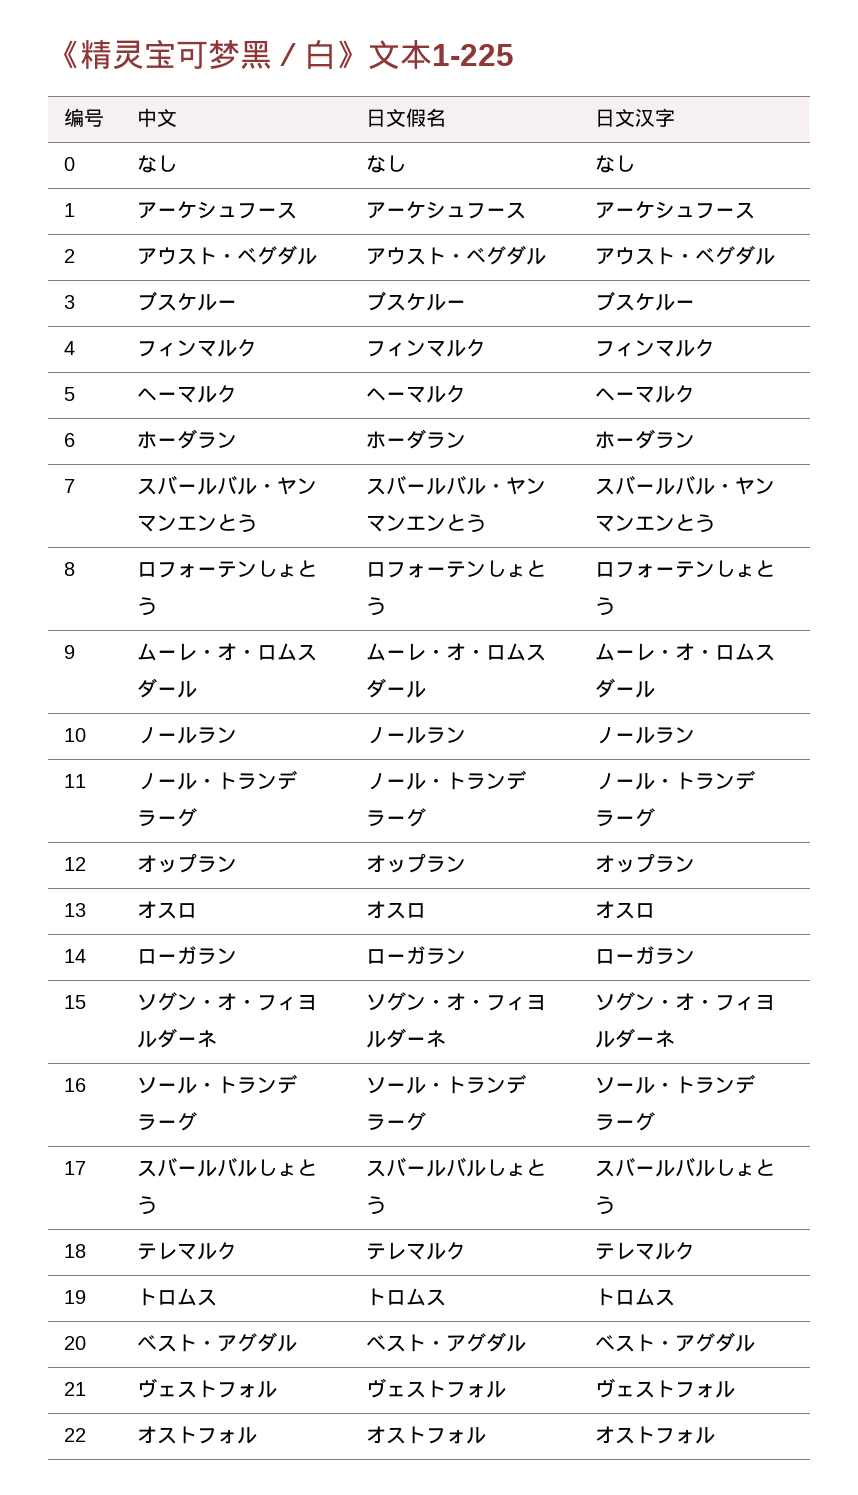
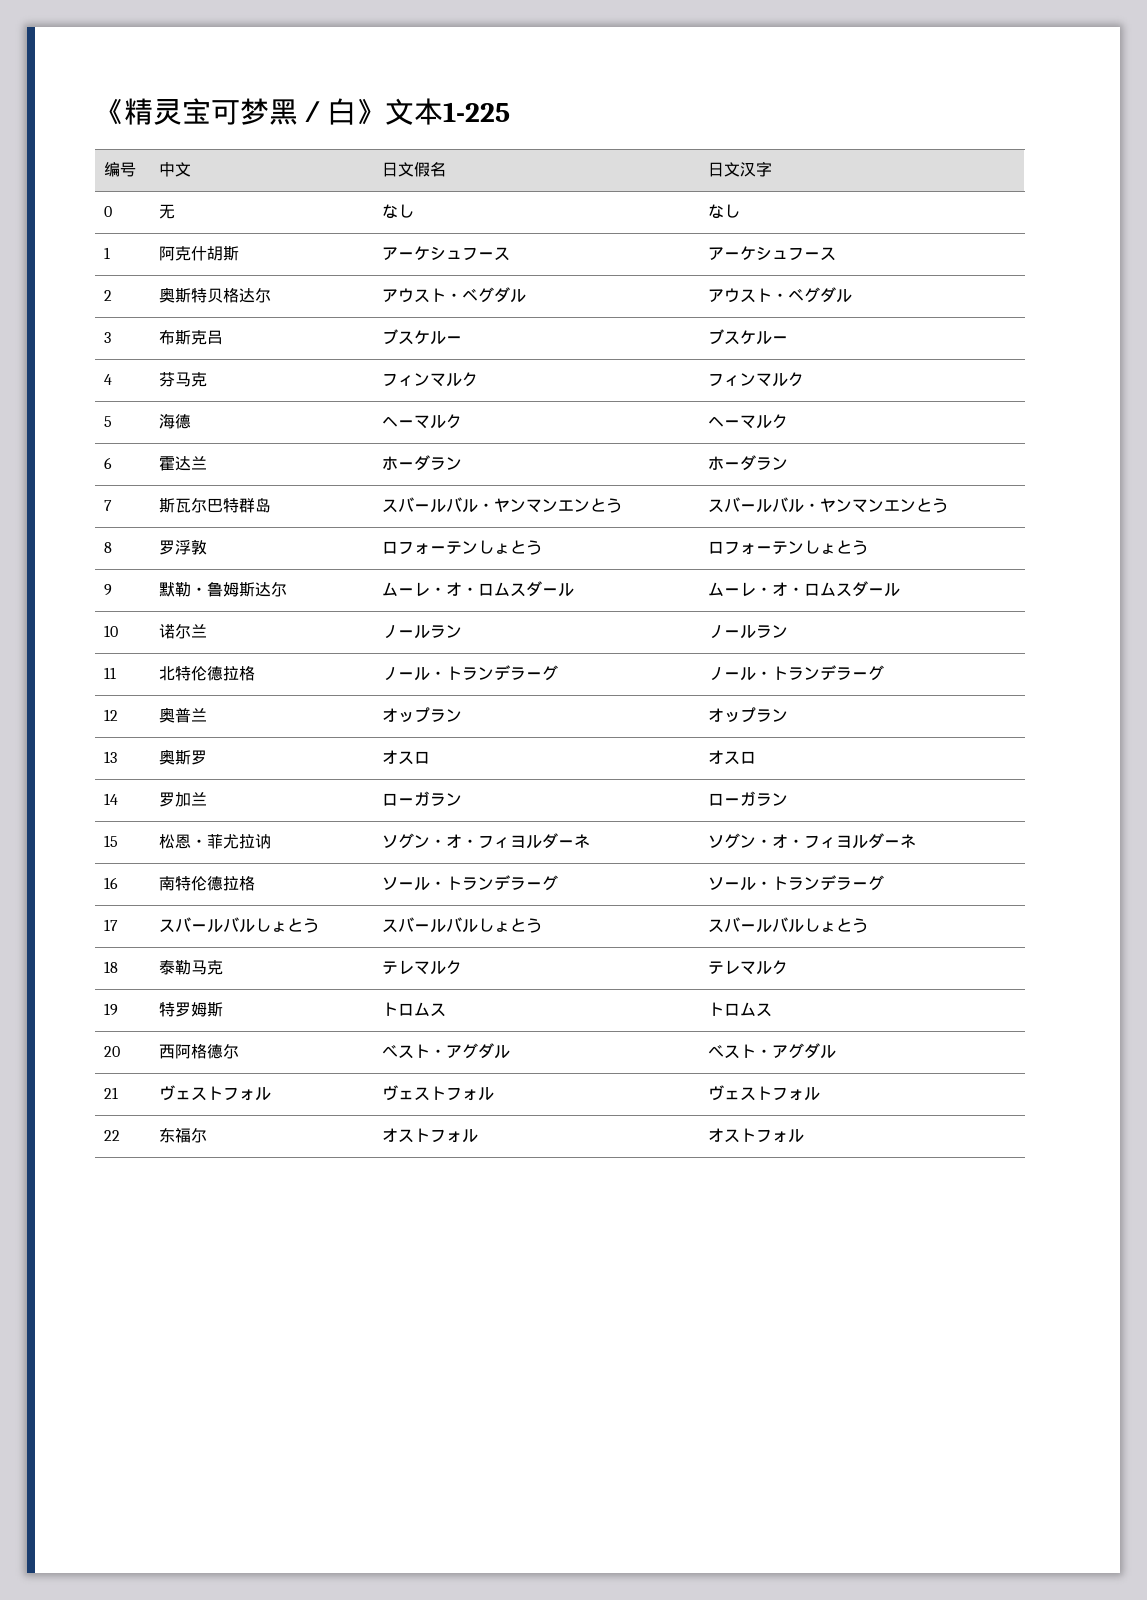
[136,155,177,173] なし -> [158,204,175,219] 无
[136,201,297,219] アーケシュフース -> [158,246,239,261] 阿克什胡斯
[136,245,317,265] アウスト・ベグダル -> [158,287,271,303] 奥斯特贝格达尔
[136,291,237,311] ブスケルー -> [158,329,223,345] 布斯克吕
[136,339,257,357] フィンマルク -> [158,372,207,387] 芬马克
[136,385,237,403] ヘーマルク -> [158,414,191,429] 海德
[136,429,237,449] ホーダラン -> [158,456,207,471] 霍达兰
[136,475,317,495] [136,514,257,533] スバールバル・ヤンマンエンとう -> [158,498,271,513] 斯瓦尔巴特群岛
[136,560,317,578] [136,597,157,616] ロフォーテンしょとう -> [158,539,207,555] 罗浮敦
[136,643,317,661] [136,678,197,698] ムーレ・オ・ロムスダール -> [158,581,287,597] 默勒・鲁姆斯达尔
[136,726,237,744] ノールラン -> [158,624,207,639] 诺尔兰
[136,770,297,790] [136,808,197,827] ノール・トランデラーグ -> [158,666,255,681] 北特伦德拉格
[136,853,237,873] オップラン -> [158,707,207,723] 奥普兰
[136,901,197,919] オスロ -> [158,749,207,765] 奥斯罗
[136,946,237,965] ローガラン -> [158,792,207,807] 罗加兰
[136,992,317,1011] [136,1028,217,1048] ソグン・オ・フィヨルダーネ -> [158,834,271,849] 松恩・菲尤拉讷
[136,1074,297,1094] [136,1112,197,1131] ソール・トランデラーグ -> [158,876,255,891] 南特伦德拉格
[136,1242,237,1260] テレマルク -> [158,960,223,975] 泰勒马克
[136,1288,217,1306] トロムス -> [158,1002,223,1017] 特罗姆斯
[136,1332,297,1352] べスト・アグダル -> [158,1044,239,1059] 西阿格德尔
[136,1426,257,1444] オストフォル -> [158,1127,207,1143] 东福尔

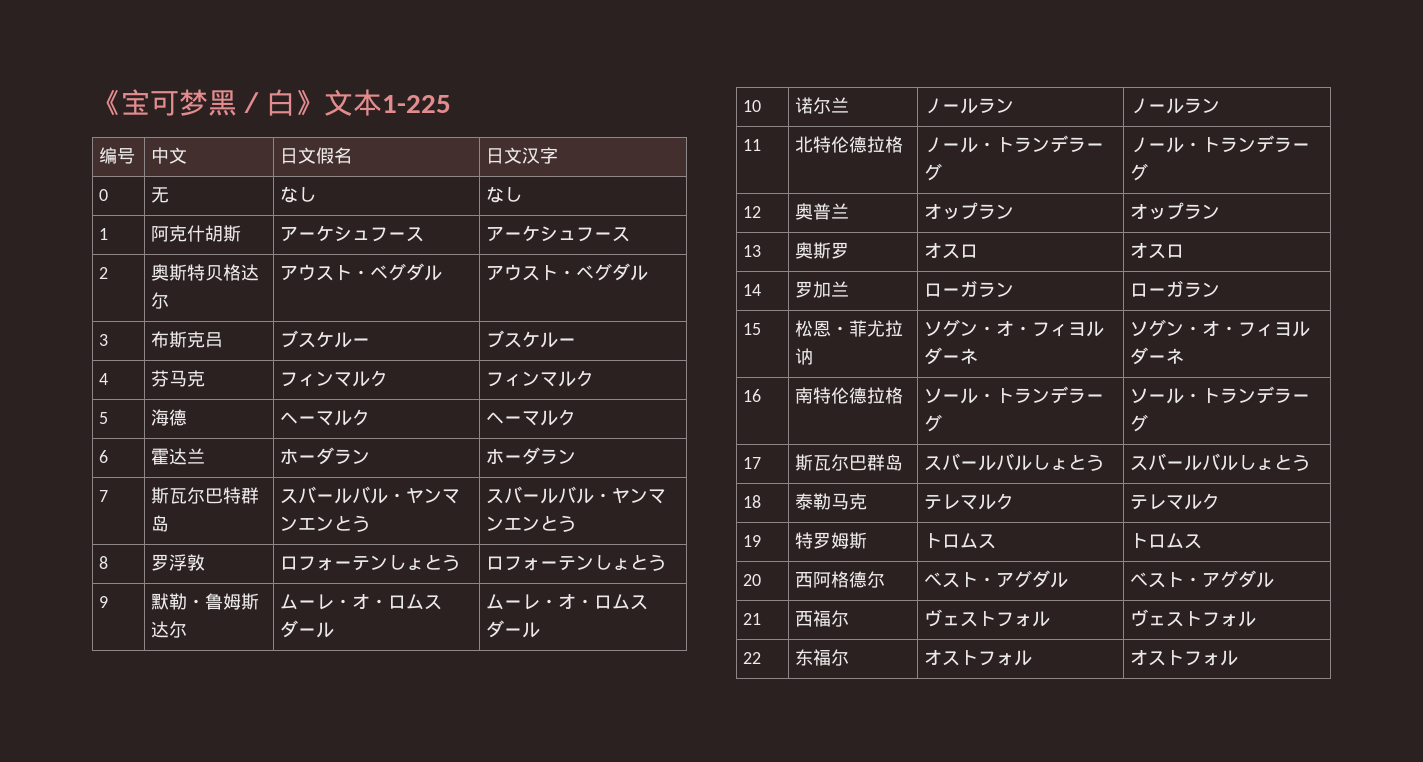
[124,98,182,125] 精灵 -> (121, 102) none
[158,917,319,933] スバールバルしょとう -> [795,454,904,471] 斯瓦尔巴群岛
[158,1085,271,1101] ヴェストフォル -> [795,610,850,627] 西福尔

